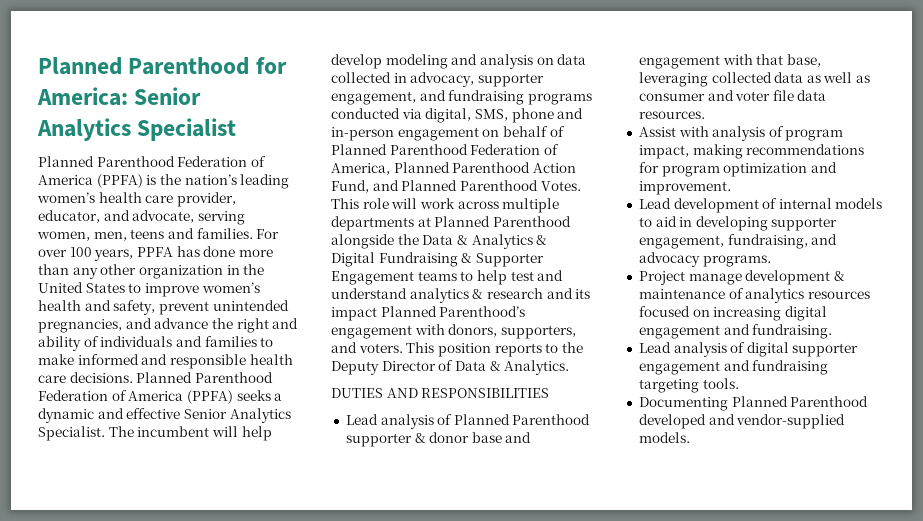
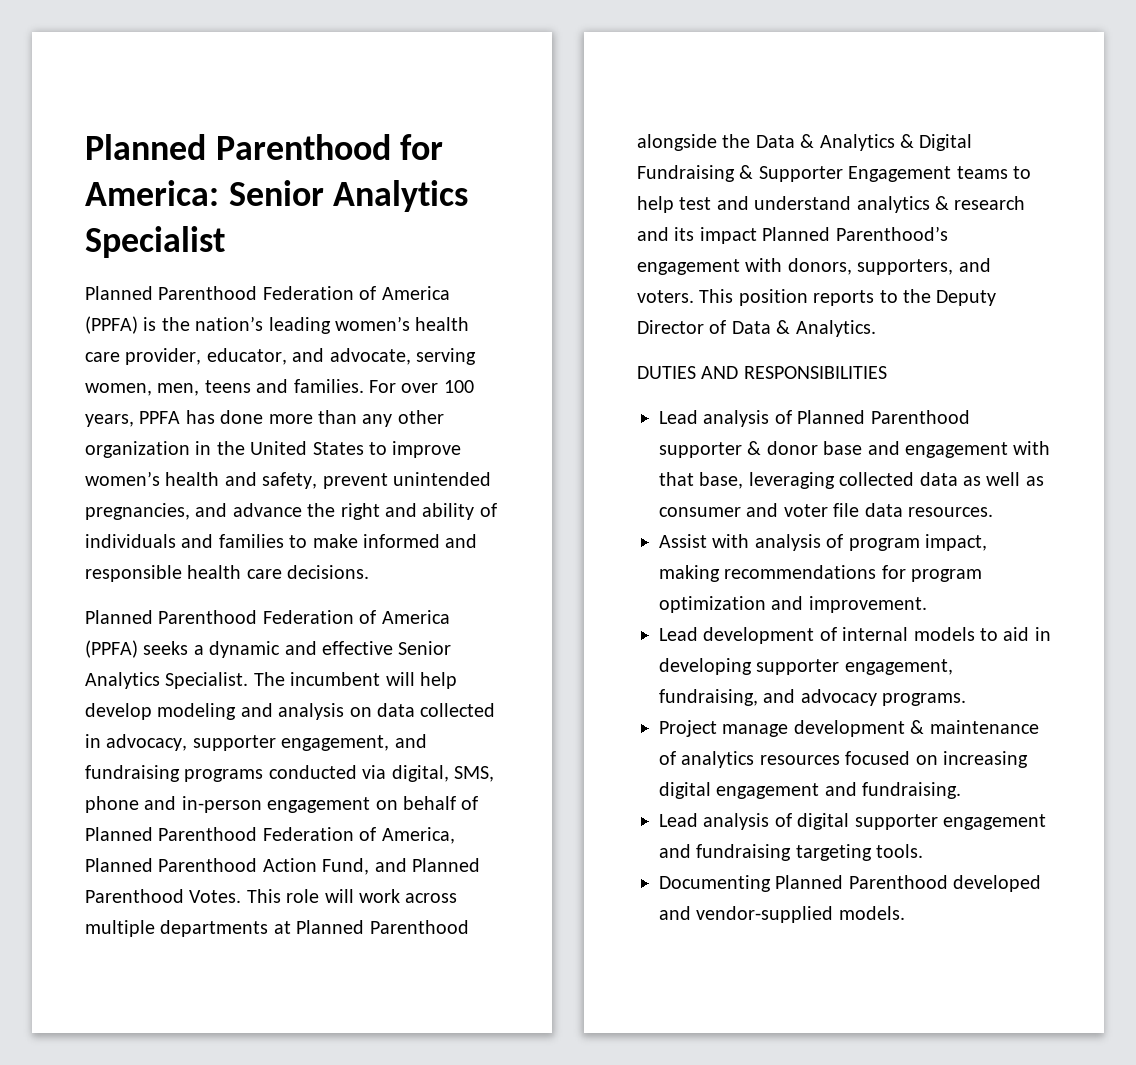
(133, 377) none -> (370, 572) //

